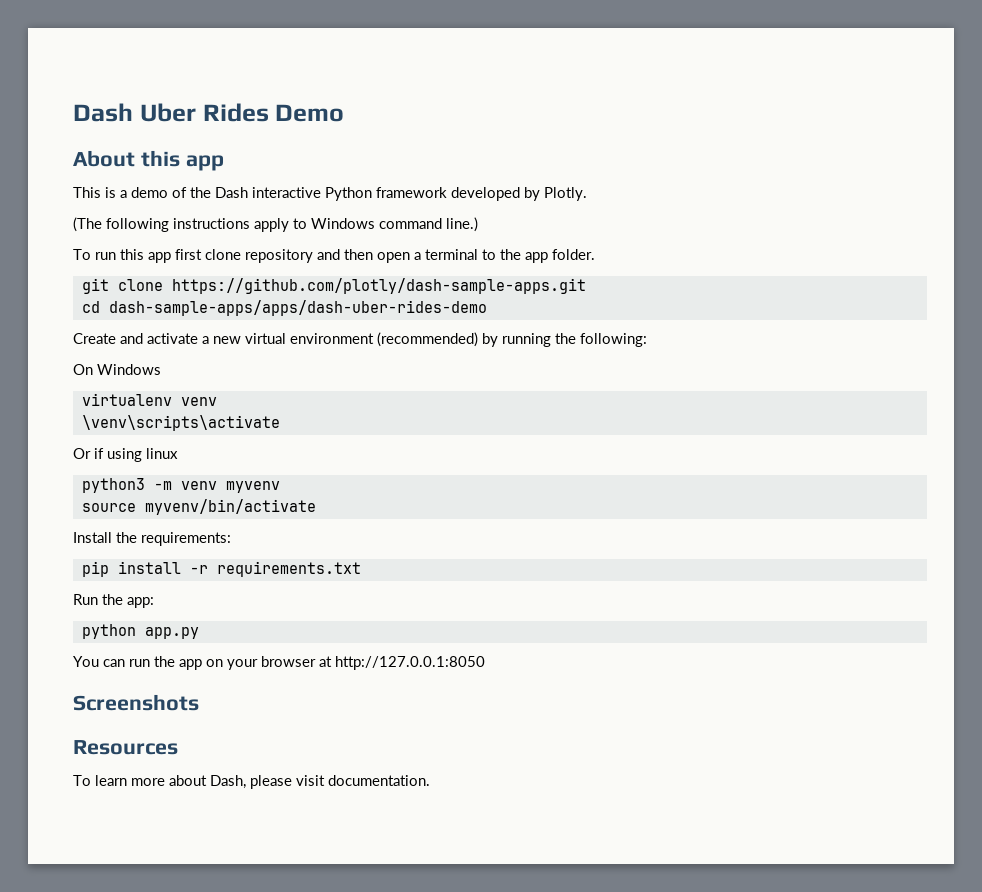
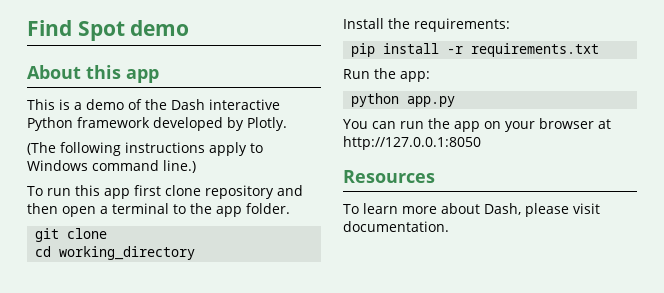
[73,103,345,122] Dash Uber Rides Demo -> [27,20,190,41] Find Spot demo
[171,278,586,294] https://github.com/plotly/dash-sample-apps.git -> (108, 233) none
[108,300,487,316] [73,332,647,347] [73,364,161,375] [81,393,217,406] [81,415,280,431] [73,448,178,462] [81,478,280,493] [81,499,316,515] dash-sample-apps/apps/dash-uber-rides-demo // Create and activate a new virtual environment (recommended) by running the following: // On Windows // virtualenv venv // \venv\scripts\activate // Or if using linux // python3 -m venv myvenv // source myvenv/bin/activate -> [59,246,196,260] working_directory
[73,694,199,711] // Screenshots -> (481, 143) none

